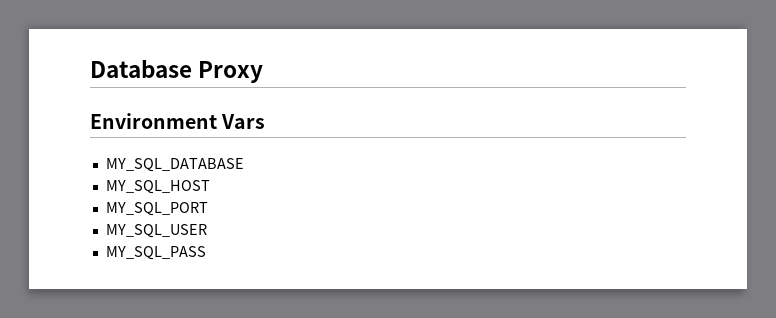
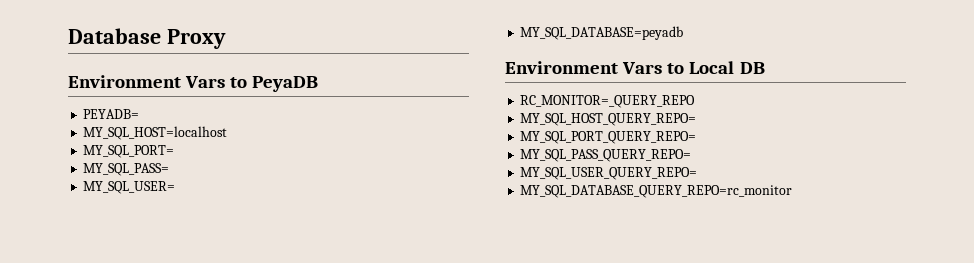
[105,158,244,172] [105,180,210,194] [105,202,208,216] [105,224,207,238] [105,246,206,260] // MY_SQL_DATABASE // MY_SQL_HOST // MY_SQL_PORT // MY_SQL_USER // MY_SQL_PASS -> [230,76,319,92] [83,109,140,119] [83,126,228,140] [83,145,175,158] [83,163,170,176] [83,181,176,194] [520,26,684,40] [505,61,765,74] [520,95,696,108] [520,113,697,126] [520,131,697,144] [520,149,692,162] [520,167,698,180] [520,185,793,198] to PeyaDB // PEYADB= // MY_SQL_HOST=localhost // MY_SQL_PORT= // MY_SQL_PASS= // MY_SQL_USER= // MY_SQL_DATABASE=peyadb // Environment Vars to Local DB // RC_MONITOR=_QUERY_REPO // MY_SQL_HOST_QUERY_REPO= // MY_SQL_PORT_QUERY_REPO= // MY_SQL_PASS_QUERY_REPO= // MY_SQL_USER_QUERY_REPO= // MY_SQL_DATABASE_QUERY_REPO=rc_monitor

